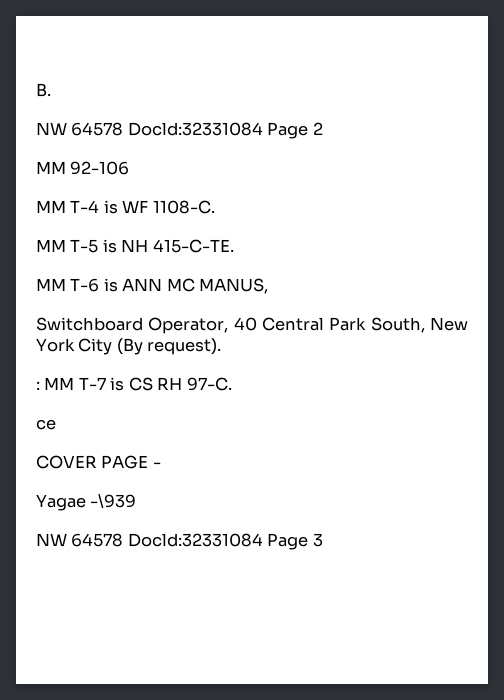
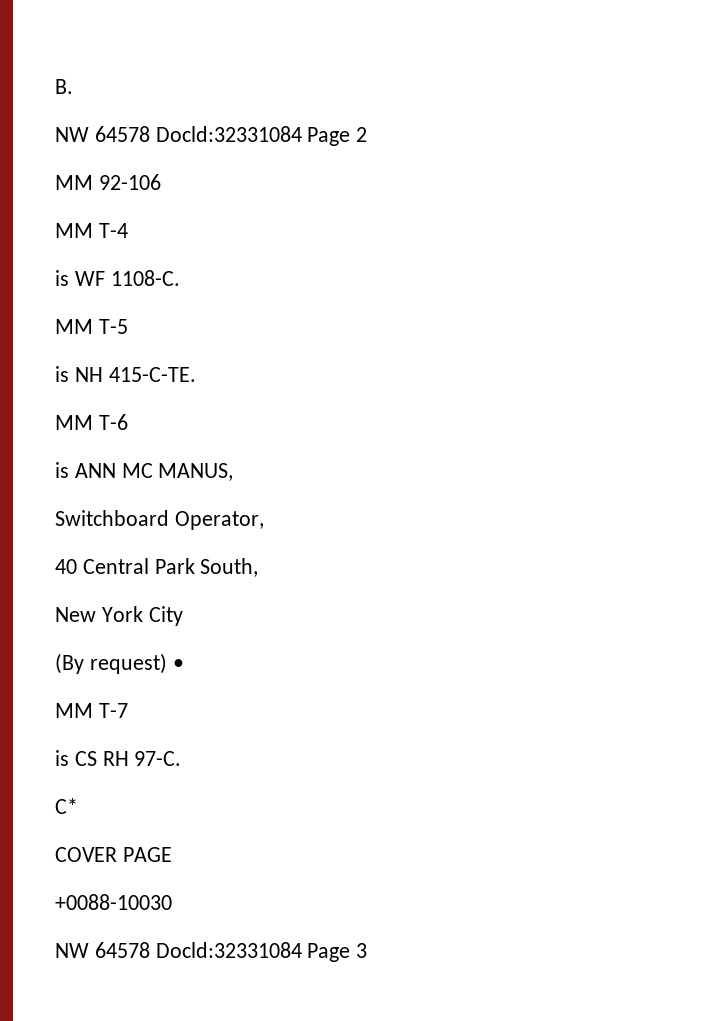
(100, 206) none -> (128, 230) //
(99, 246) none -> (128, 326) //
(100, 285) none -> (128, 422) //
(229, 325) none -> (264, 520) //
(425, 325) none -> (259, 567) //
[116,338,222,355] [36,381,40,390] (By request). // : -> [55,653,184,674] // (By request) • //
(106, 383) none -> (128, 710) //
[36,419,56,430] ce -> [55,798,78,814] C*
[152,462,161,468] [36,494,137,511] - // Yagae -\939 -> [55,894,172,910] // +0088-10030

